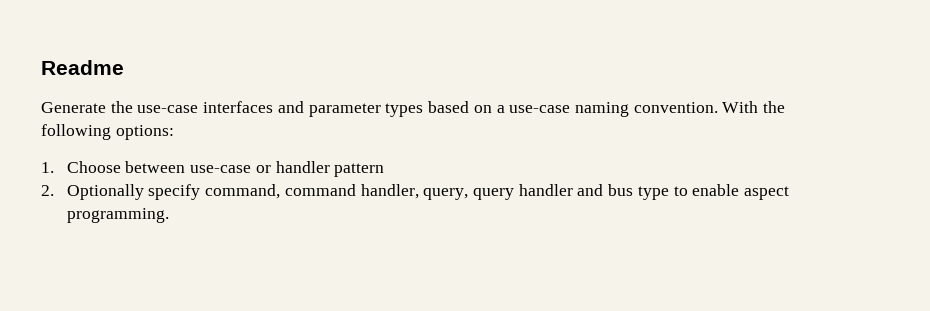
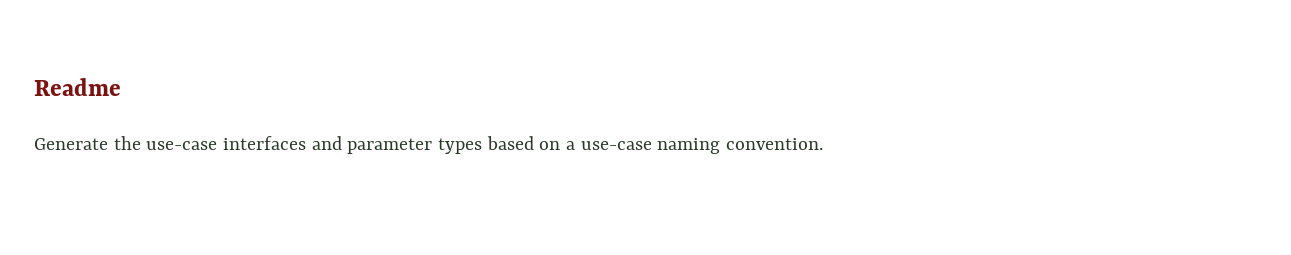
[722,101,786,113] [41,124,174,140] [41,161,385,177] [41,184,790,200] [66,208,169,223] With the following options: // 1. Choose between use-case or handler pattern // 2. Optionally specify command, command handler, query, query handler and bus type to enable aspect programming. -> (824, 144) none

